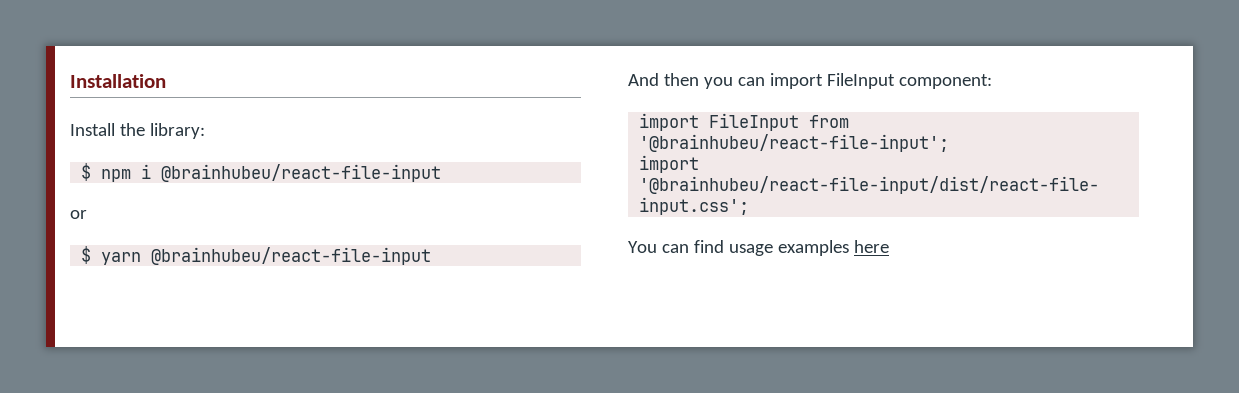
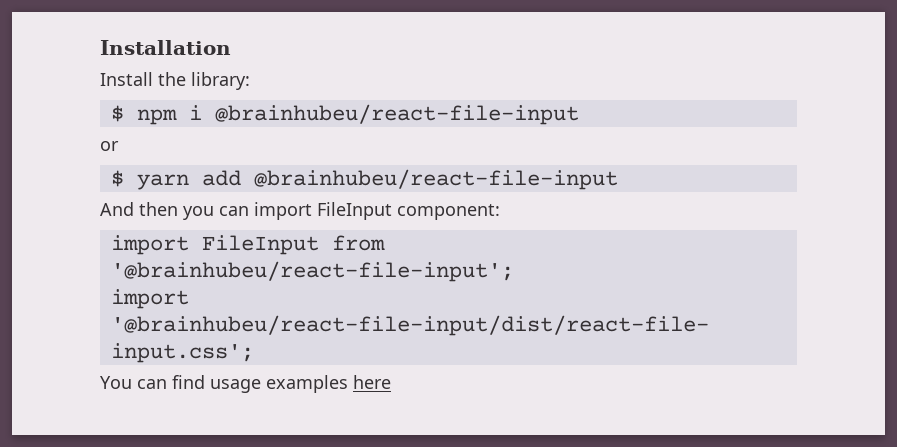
(142, 258) none -> [201,170,241,186] add

